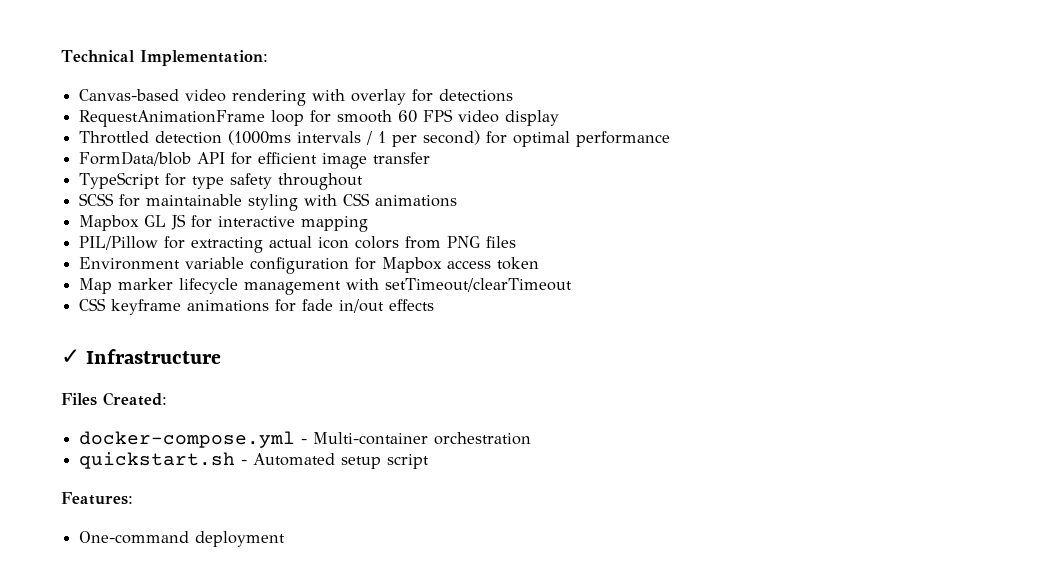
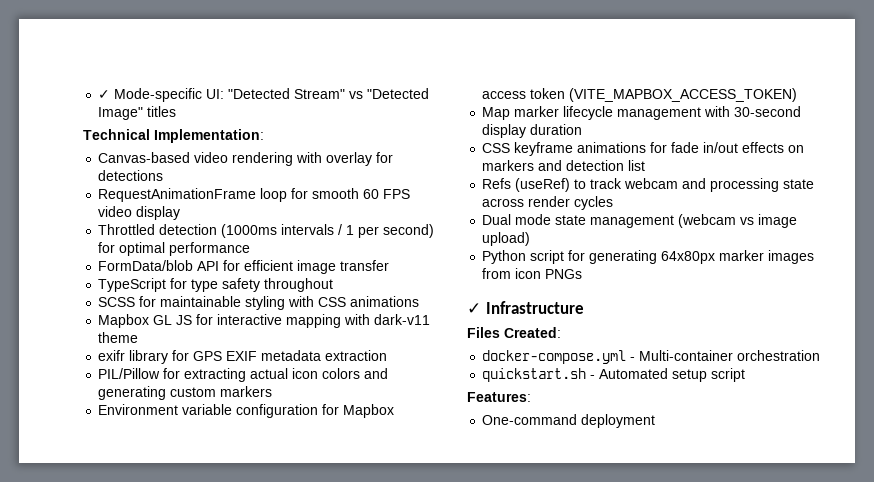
(61, 56) none -> [98,88,430,102] [98,106,177,120] ✓ Mode-specific UI: "Detected Stream" vs "Detected Image" titles //
(369, 224) none -> [344,314,431,325] [98,332,139,343] [98,350,388,364] with dark-v11 theme // exifr library for GPS EXIF metadata extraction
[405,236,517,249] from PNG files -> [364,368,389,379] [98,386,273,400] and generating custom markers
(540, 263) none -> [569,88,798,102] (VITE_MAPBOX_ACCESS_TOKEN)
[385,278,573,292] setTimeout/clearTimeout -> [734,106,802,117] [482,124,583,138] 30-second display duration
(435, 305) none -> [788,145,805,153] [482,160,646,171] [482,178,815,192] [482,196,614,210] [482,214,798,228] [482,232,531,246] [482,250,815,264] [482,268,583,279] on markers and detection list // Refs (useRef) to track webcam and processing state across render cycles // Dual mode state management (webcam vs image upload) // Python script for generating 64x80px marker images from icon PNGs

